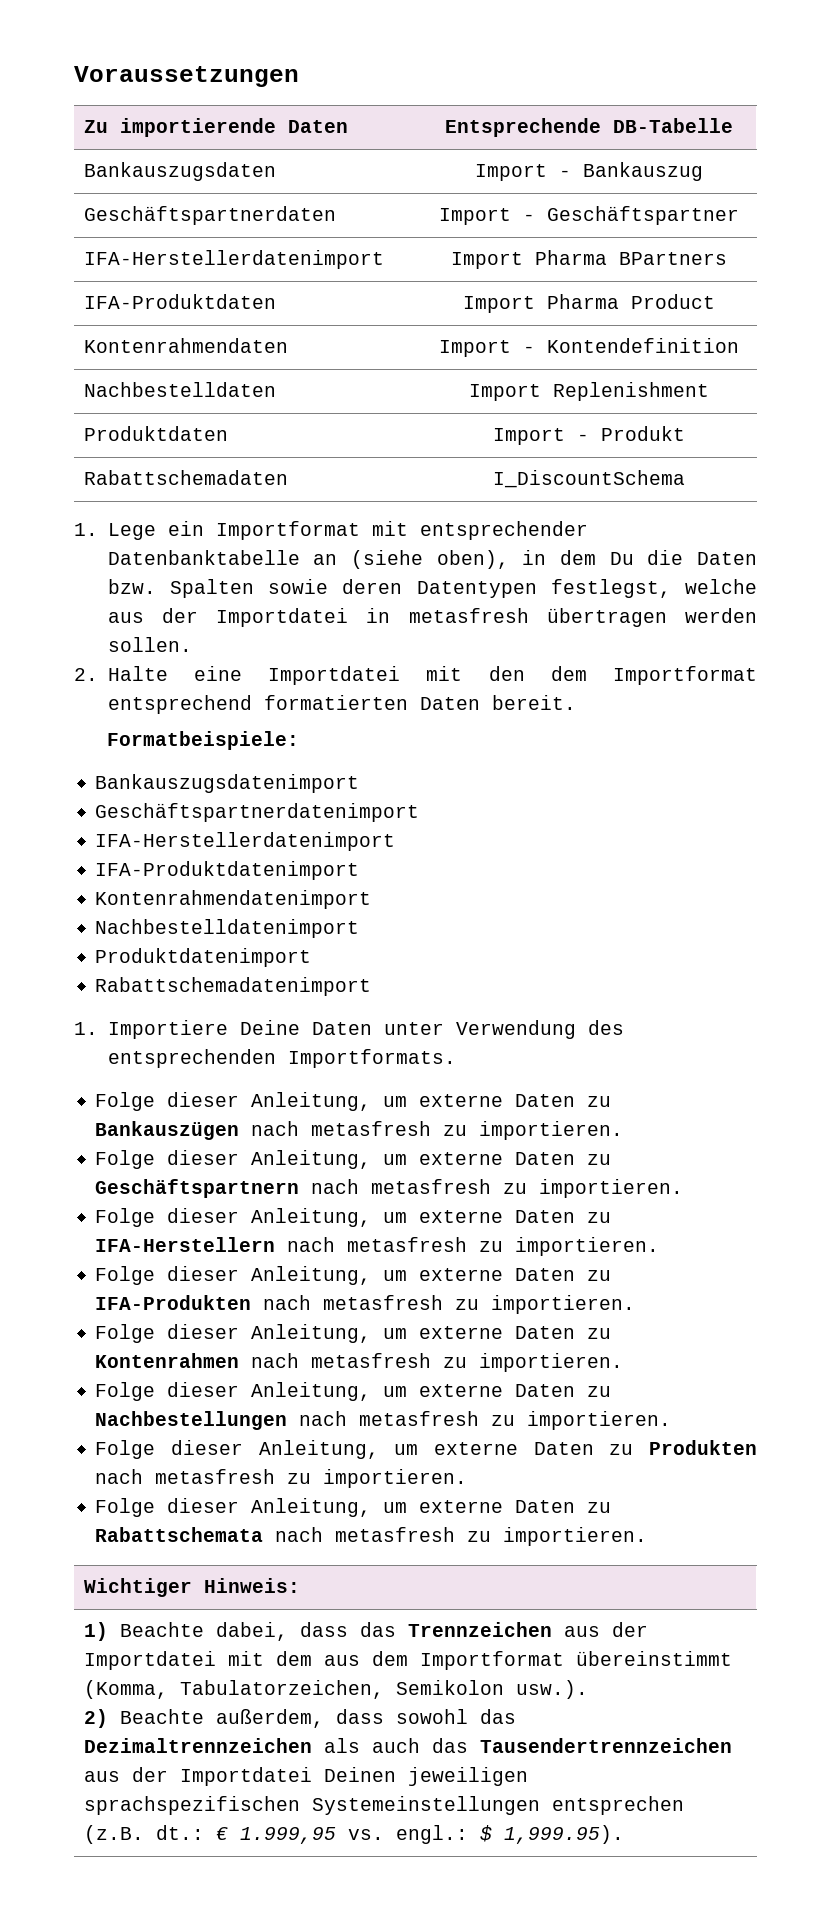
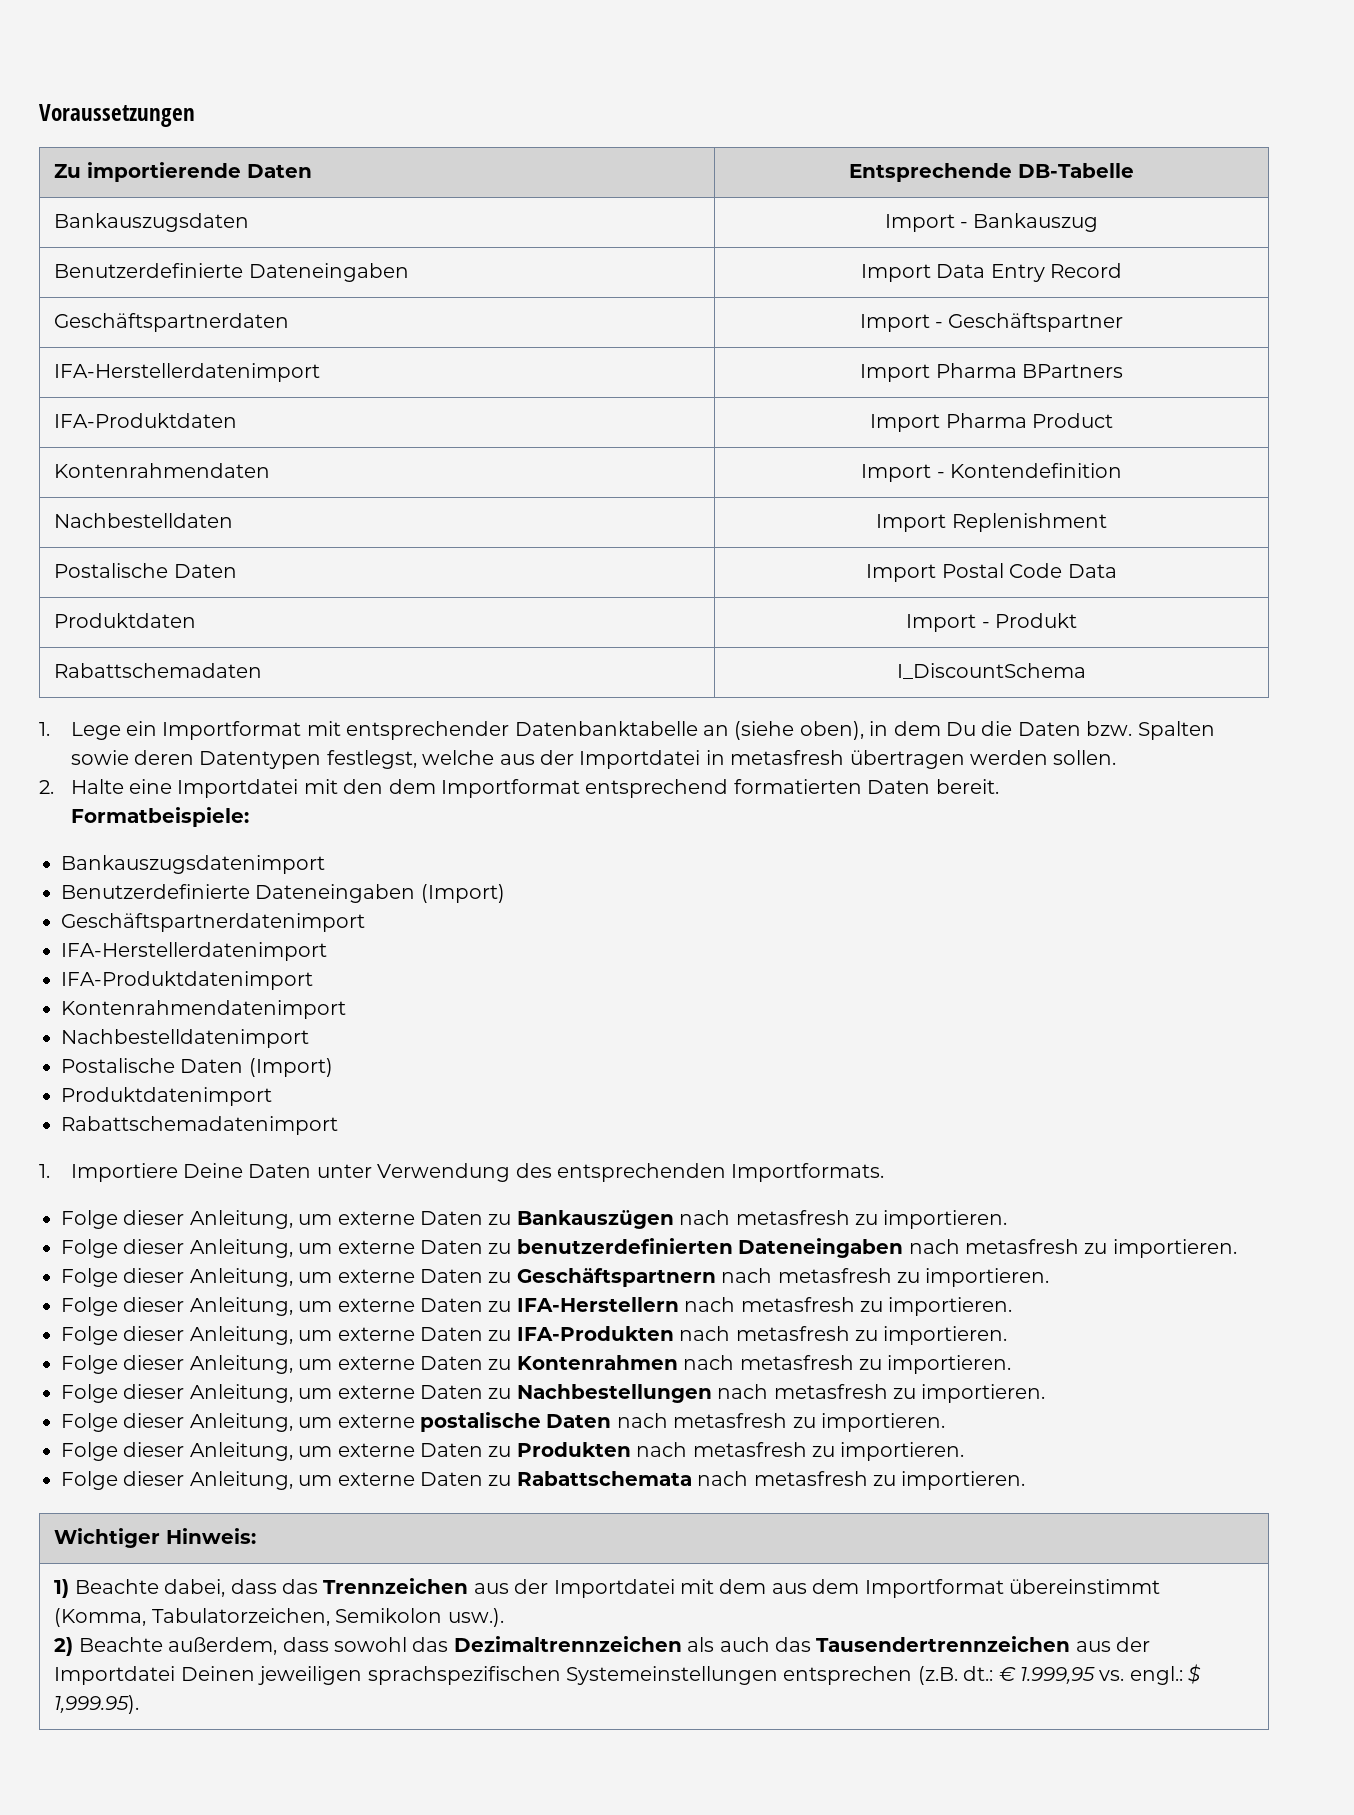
(703, 171) none -> [54,263,409,282] [860,263,1123,282] // Benutzerdefinierte Dateneingaben | Import Data Entry Record
(709, 391) none -> [54,563,237,578] [866,563,1117,582] // Postalische Daten | Import Postal Code Data
(360, 783) none -> [61,884,505,903] // Benutzerdefinierte Dateneingaben (Import)
(360, 928) none -> [61,1058,333,1077] // Postalische Daten (Import)
(624, 1130) none -> [61,1238,1237,1258] // Folge dieser Anleitung, um externe Daten zu benutzerdefinierten Dateneingaben nach metasfresh zu importieren.
(672, 1420) none -> [61,1412,945,1432] // Folge dieser Anleitung, um externe postalische Daten nach metasfresh zu importieren.

